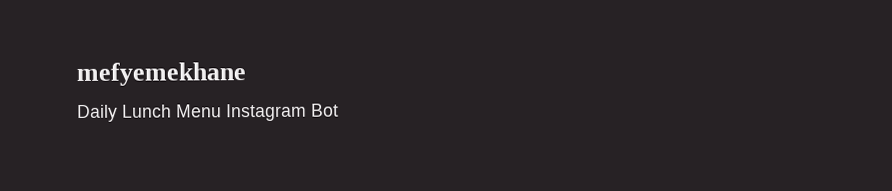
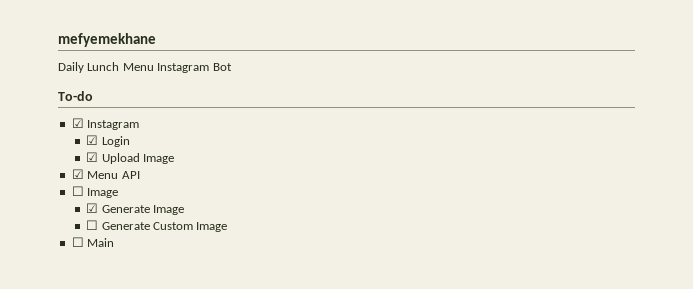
(339, 110) none -> [58,91,93,101] [71,118,140,130] [86,135,130,147] [86,152,175,164] [71,169,140,179] [71,186,119,198] [86,203,185,215] [86,220,228,232] [71,237,115,247] // To-do // ☑ Instagram // ☑ Login // ☑ Upload Image // ☑ Menu API // ☐ Image // ☑ Generate Image // ☐ Generate Custom Image // ☐ Main

